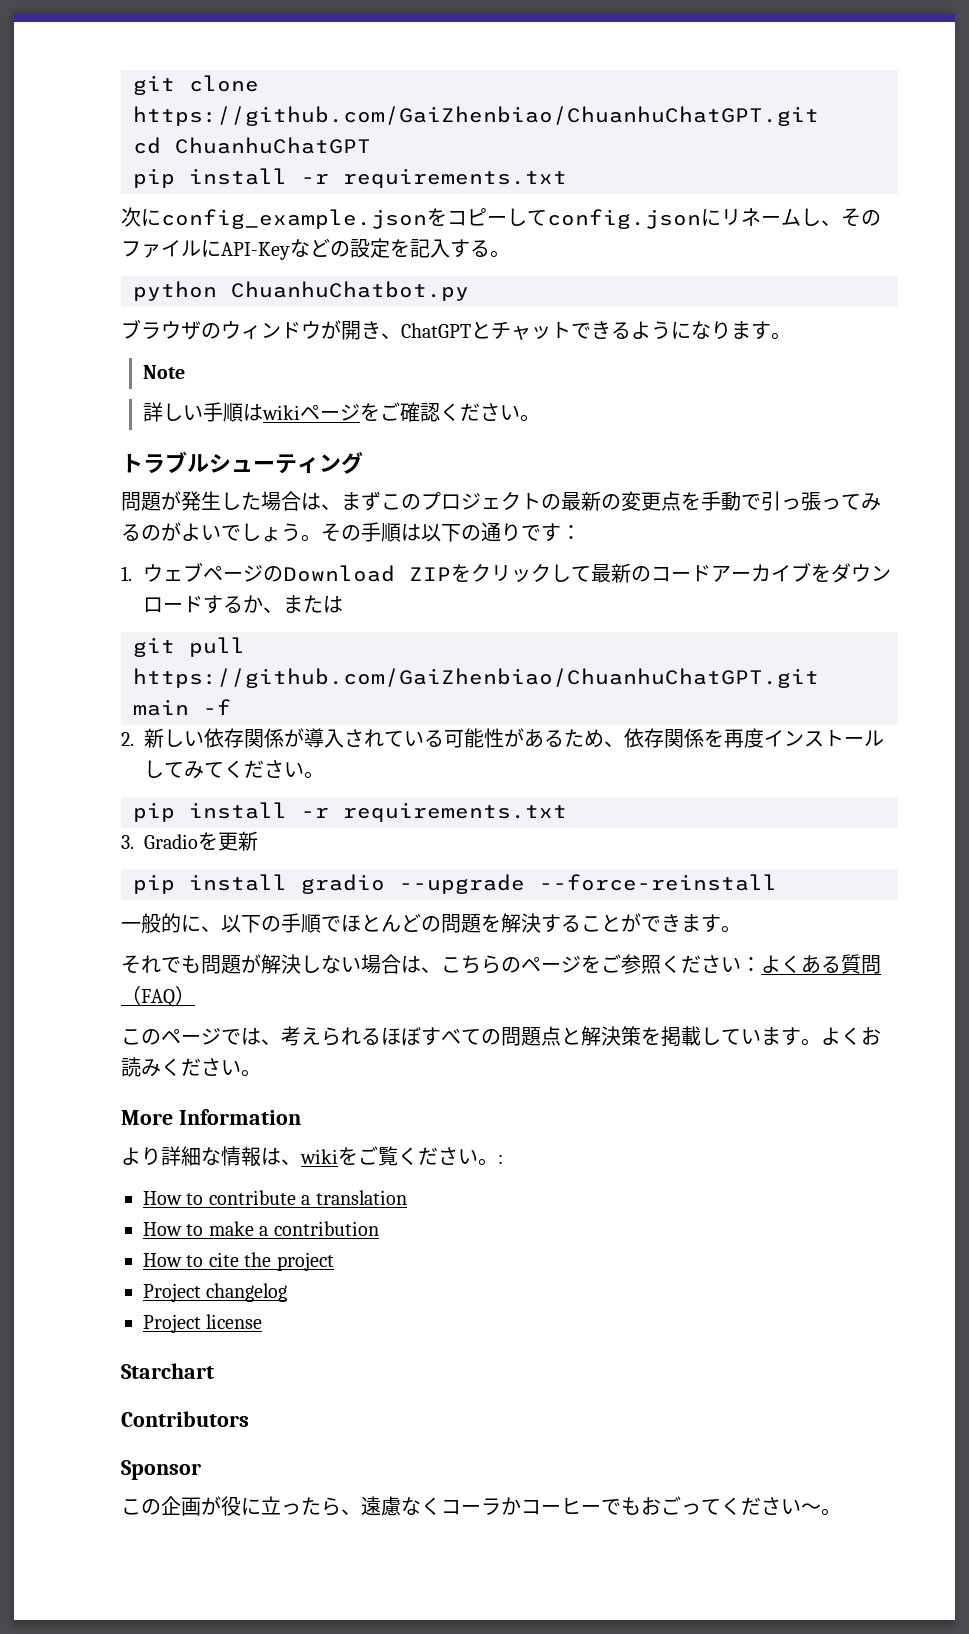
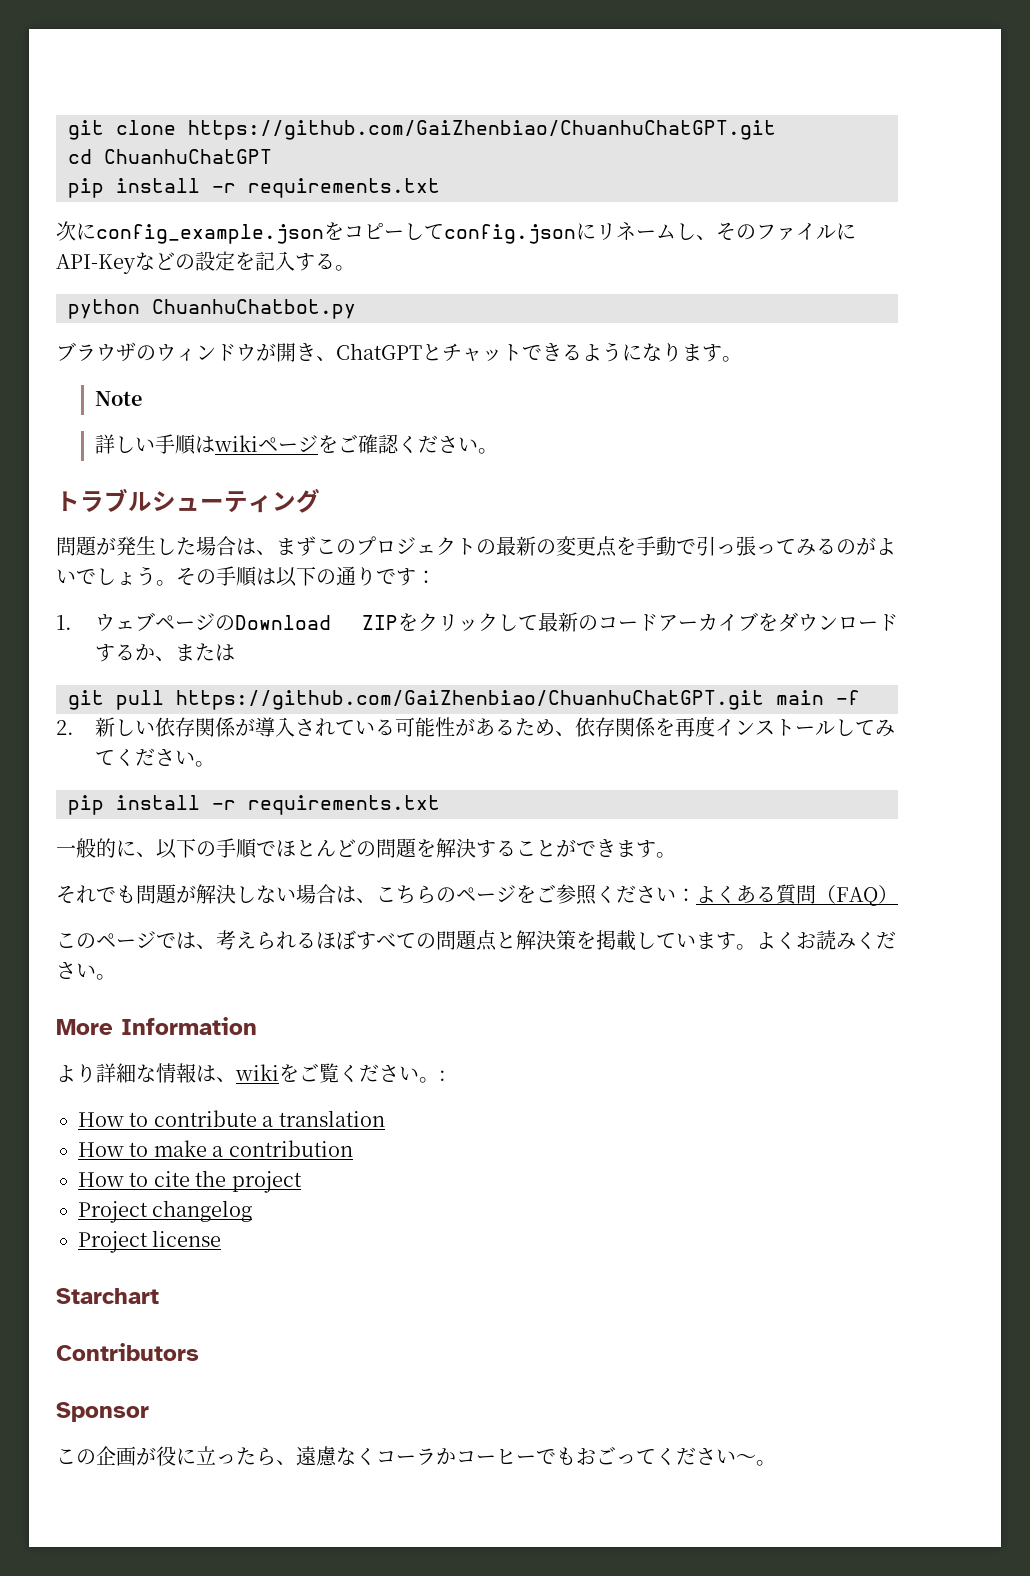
[121,831,258,851] [133,874,777,894] // 3. Gradioを更新 // pip install gradio --upgrade --force-reinstall -> (440, 805) none

